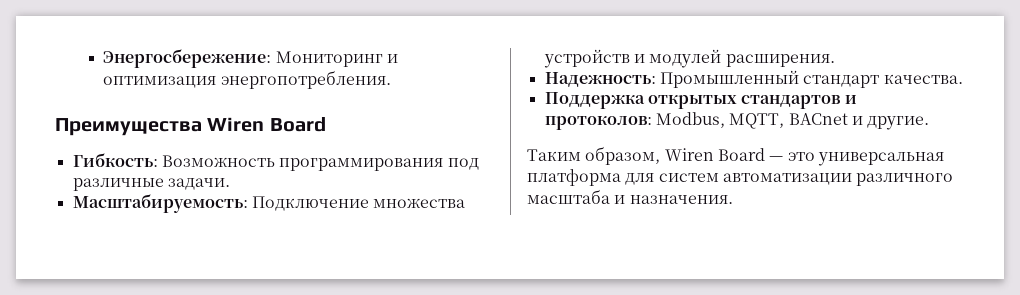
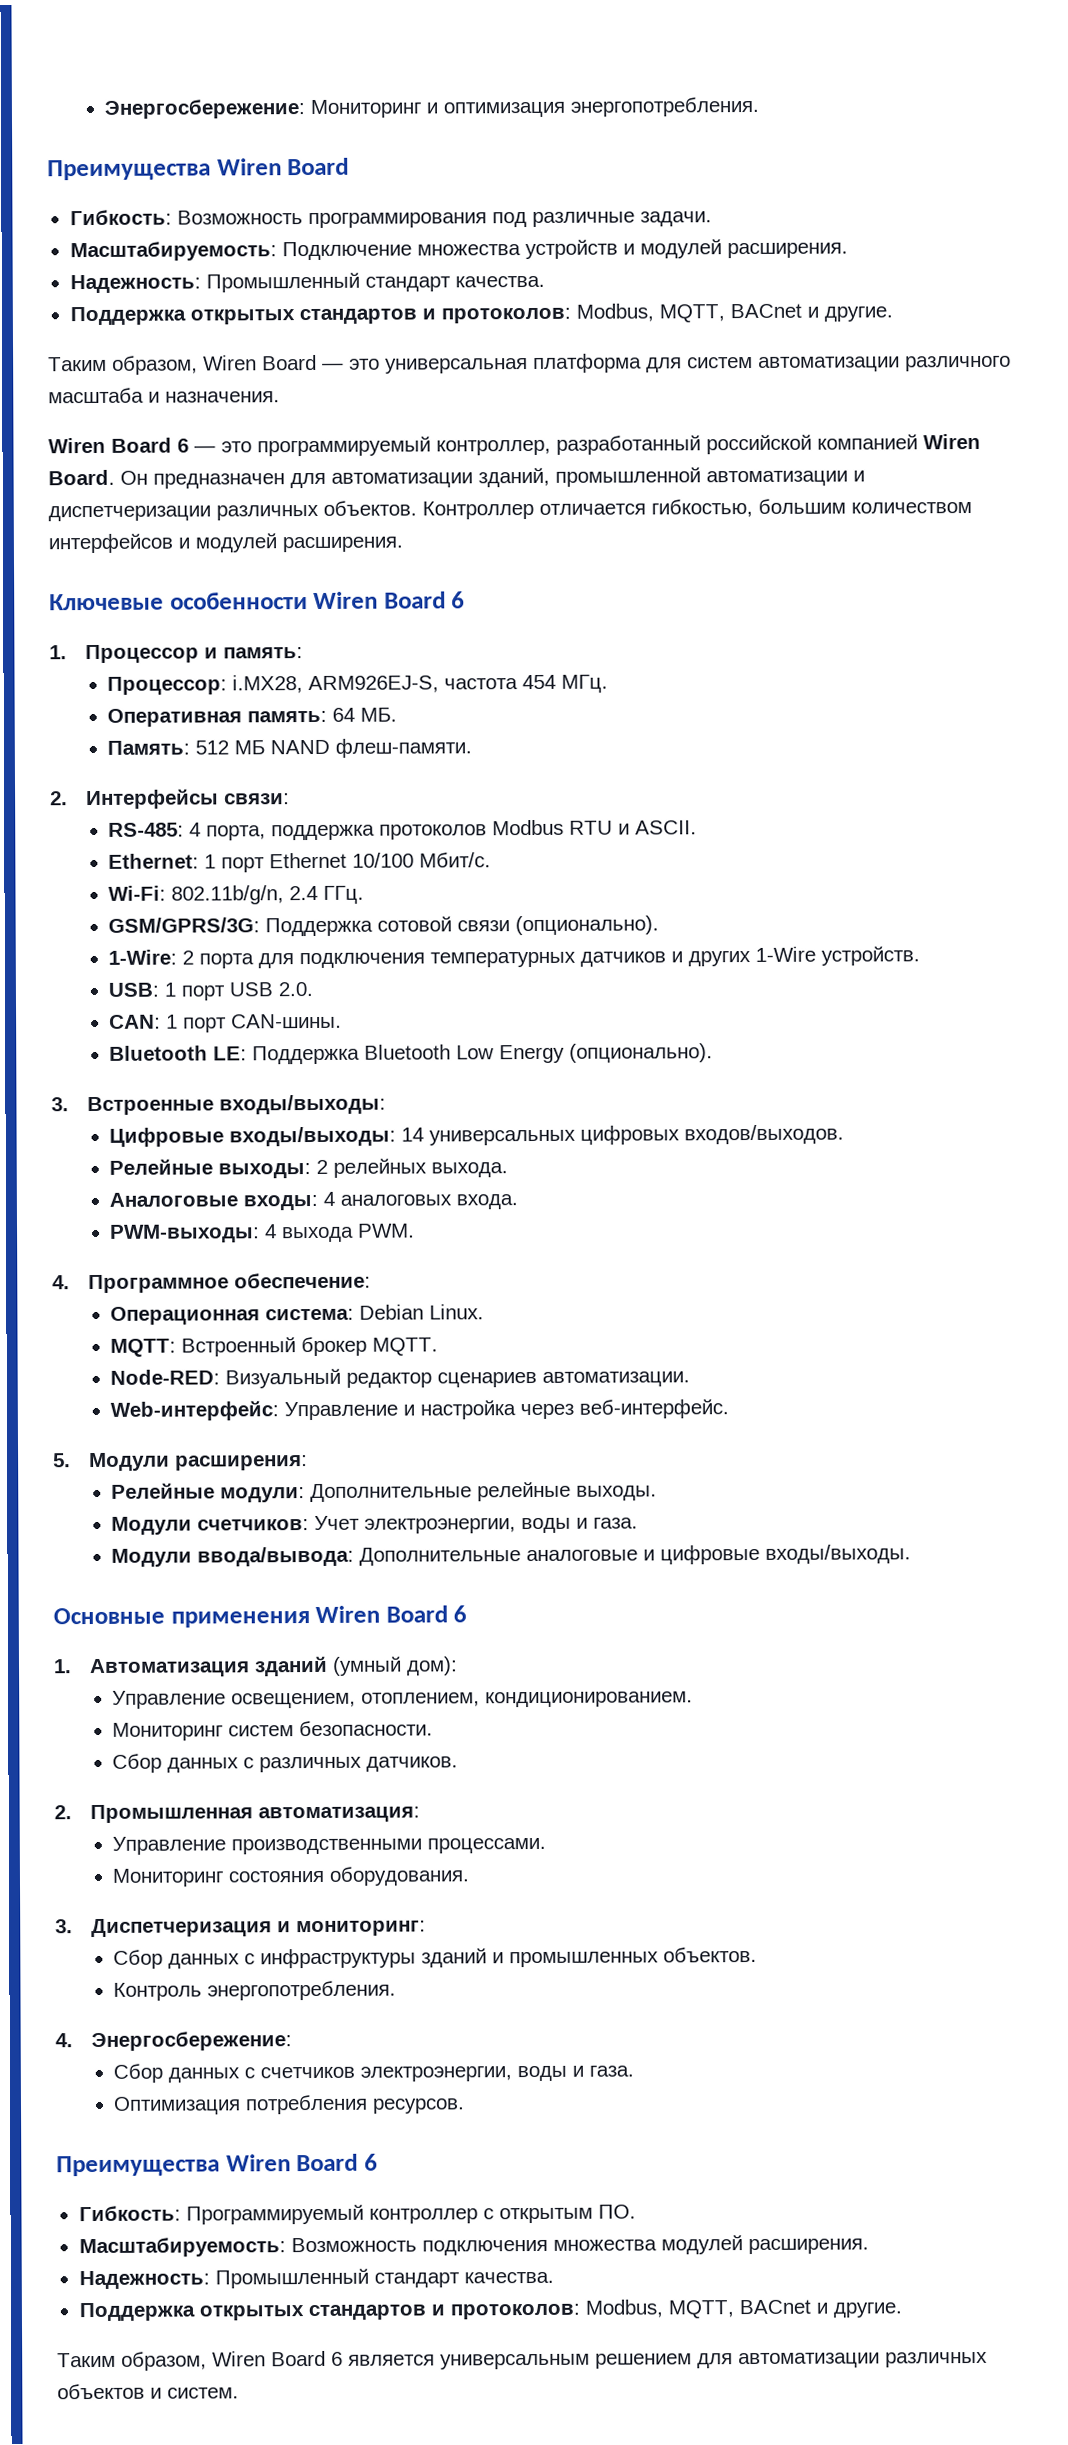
(733, 199) none -> [48,433,981,457] [48,467,865,489] [48,498,972,522] [48,533,403,554] [49,591,466,611] [49,644,303,664] [107,674,609,695] [107,707,398,727] [107,738,473,758] [50,788,290,810] [108,819,698,841] [108,852,492,873] [108,885,365,905] [108,915,660,937] [108,946,921,969] [108,981,314,1001] [109,1013,343,1033] [109,1043,714,1065] [51,1094,386,1116] [109,1124,845,1147] [109,1158,509,1179] [109,1191,519,1211] [110,1223,416,1243] [52,1272,371,1294] [110,1304,485,1325] [110,1336,439,1357] [110,1368,691,1389] [110,1399,730,1421] [53,1452,308,1472] [111,1481,658,1503] [111,1515,639,1535] [111,1544,912,1567] [53,1605,468,1628] [53,1655,458,1678] [112,1690,694,1709] [112,1720,434,1741] [112,1753,459,1773] [54,1804,420,1824] [112,1836,547,1855] [112,1866,471,1887] [55,1918,426,1938] [113,1946,758,1969] [113,1980,397,2001] [55,2031,292,2052] [113,2063,635,2083] [113,2094,466,2115] [56,2153,378,2177] [78,2204,636,2225] [78,2235,869,2258] [78,2268,554,2290] [78,2299,902,2322] [57,2350,988,2371] [57,2383,239,2400] // Wiren Board 6 — это программируемый контроллер, разработанный российской компанией Wiren Board. Он предназначен для автоматизации зданий, промышленной автоматизации и диспетчеризации различных объектов. Контроллер отличается гибкостью, большим количеством интерфейсов и модулей расширения. // Ключевые особенности Wiren Board 6 // 1. Процессор и память: // Процессор: i.MX28, ARM926EJ-S, частота 454 МГц. // Оперативная память: 64 МБ. // Память: 512 МБ NAND флеш-памяти. // 2. Интерфейсы связи: // RS-485: 4 порта, поддержка протоколов Modbus RTU и ASCII. // Ethernet: 1 порт Ethernet 10/100 Мбит/с. // Wi-Fi: 802.11b/g/n, 2.4 ГГц. // GSM/GPRS/3G: Поддержка сотовой связи (опционально). // 1-Wire: 2 порта для подключения температурных датчиков и других 1-Wire устройств. // USB: 1 порт USB 2.0. // CAN: 1 порт CAN-шины. // Bluetooth LE: Поддержка Bluetooth Low Energy (опционально). // 3. Встроенные входы/выходы: // Цифровые входы/выходы: 14 универсальных цифровых входов/выходов. // Релейные выходы: 2 релейных выхода. // Аналоговые входы: 4 аналоговых входа. // PWM-выходы: 4 выхода PWM. // 4. Программное обеспечение: // Операционная система: Debian Linux. // MQTT: Встроенный брокер MQTT. // Node-RED: Визуальный редактор сценариев автоматизации. // Web-интерфейс: Управление и настройка через веб-интерфейс. // 5. Модули расширения: // Релейные модули: Дополнительные релейные выходы. // Модули счетчиков: Учет электроэнергии, воды и газа. // Модули ввода/вывода: Дополнительные аналоговые и цифровые входы/выходы. // Основные применения Wiren Board 6 // 1. Автоматизация зданий (умный дом): // Управление освещением, отоплением, кондиционированием. // Мониторинг систем безопасности. // Сбор данных с различных датчиков. // 2. Промышленная автоматизация: // Управление производственными процессами. // Мониторинг состояния оборудования. // 3. Диспетчеризация и мониторинг: // Сбор данных с инфраструктуры зданий и промышленных объектов. // Контроль энергопотребления. // 4. Энергосбережение: // Сбор данных с счетчиков электроэнергии, воды и газа. // Оптимизация потребления ресурсов. // Преимущества Wiren Board 6 // Гибкость: Программируемый контроллер с открытым ПО. // Масштабируемость: Возможность подключения множества модулей расширения. // Надежность: Промышленный стандарт качества. // Поддержка открытых стандартов и протоколов: Modbus, MQTT, BACnet и другие. // Таким образом, Wiren Board 6 является универсальным решением для автоматизации различных объектов и систем.

